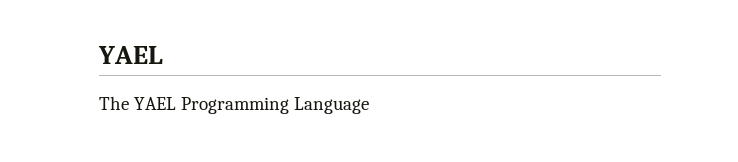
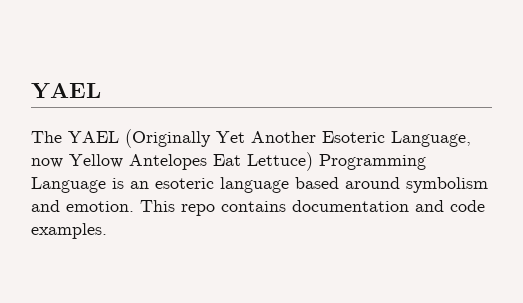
[181,97,370,114] Programming Language -> [125,129,471,148] [31,152,426,171] [31,177,488,193] [31,200,485,216] [31,223,107,239] (Originally Yet Another Esoteric Language, now Yellow Antelopes Eat Lettuce) Programming Language is an esoteric language based around symbolism and emotion. This repo contains documentation and code examples.

